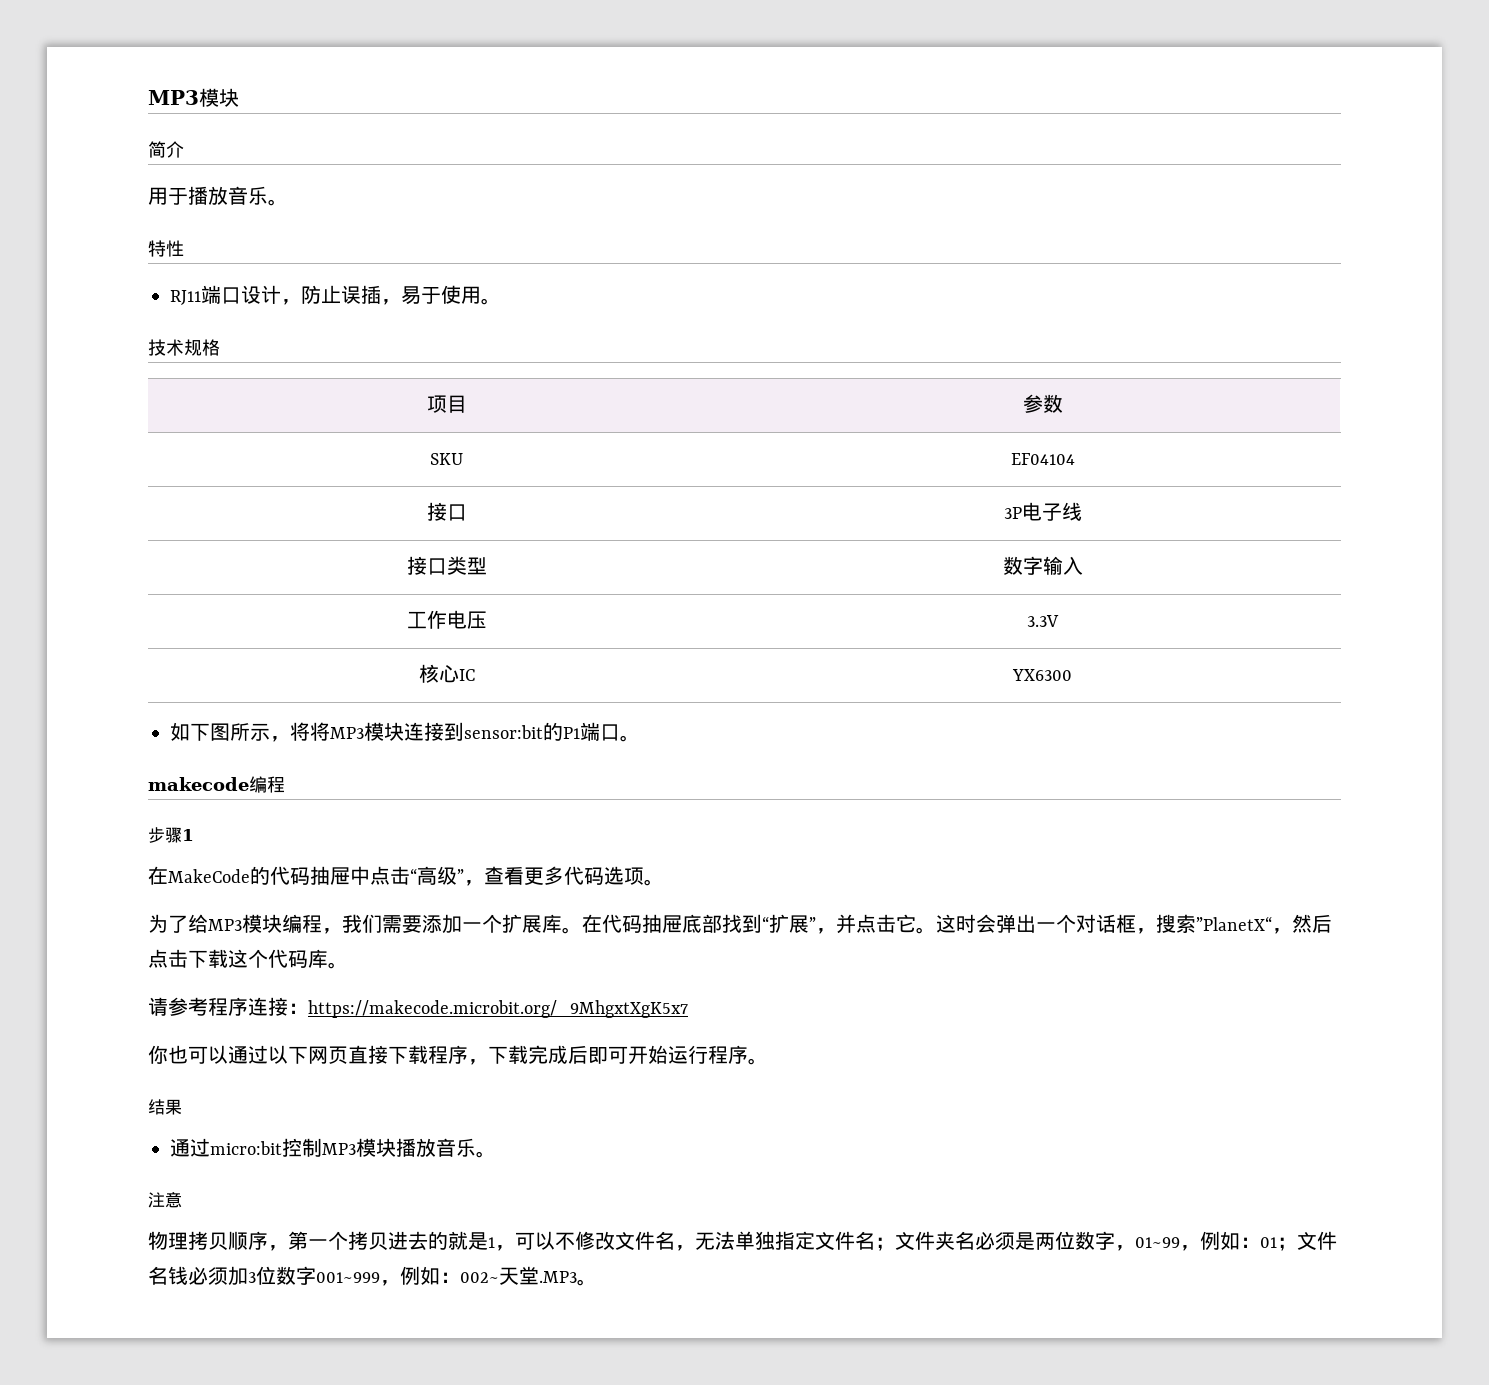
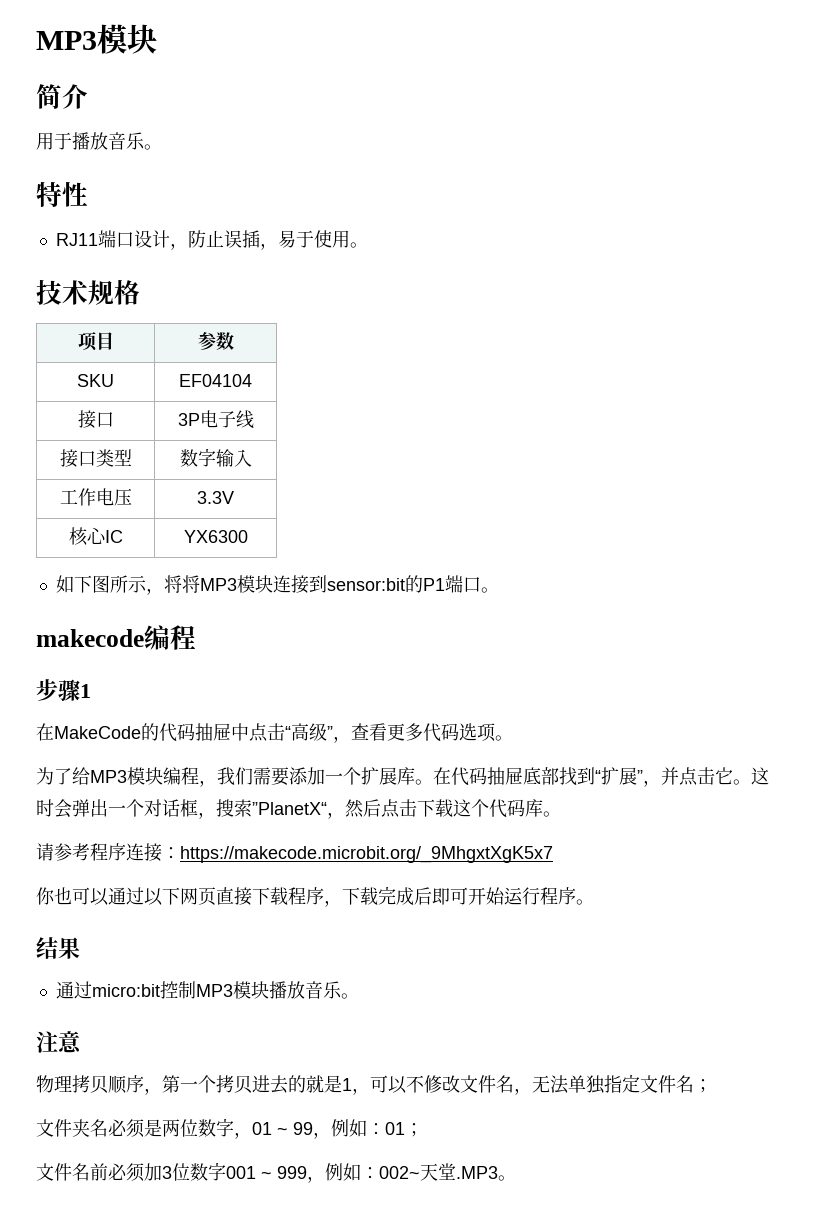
(895, 1244) none -> (712, 1086) //
[1135,1237,1180,1248] 01~99 -> [252,1122,313,1135] 01 ~ 99
[1297,1231,1337,1250] [148,1266,188,1285] 文件名钱 -> [36,1163,108,1181] // 文件名前
[316,1272,380,1283] 001~999 -> [226,1166,307,1179] 001 ~ 999

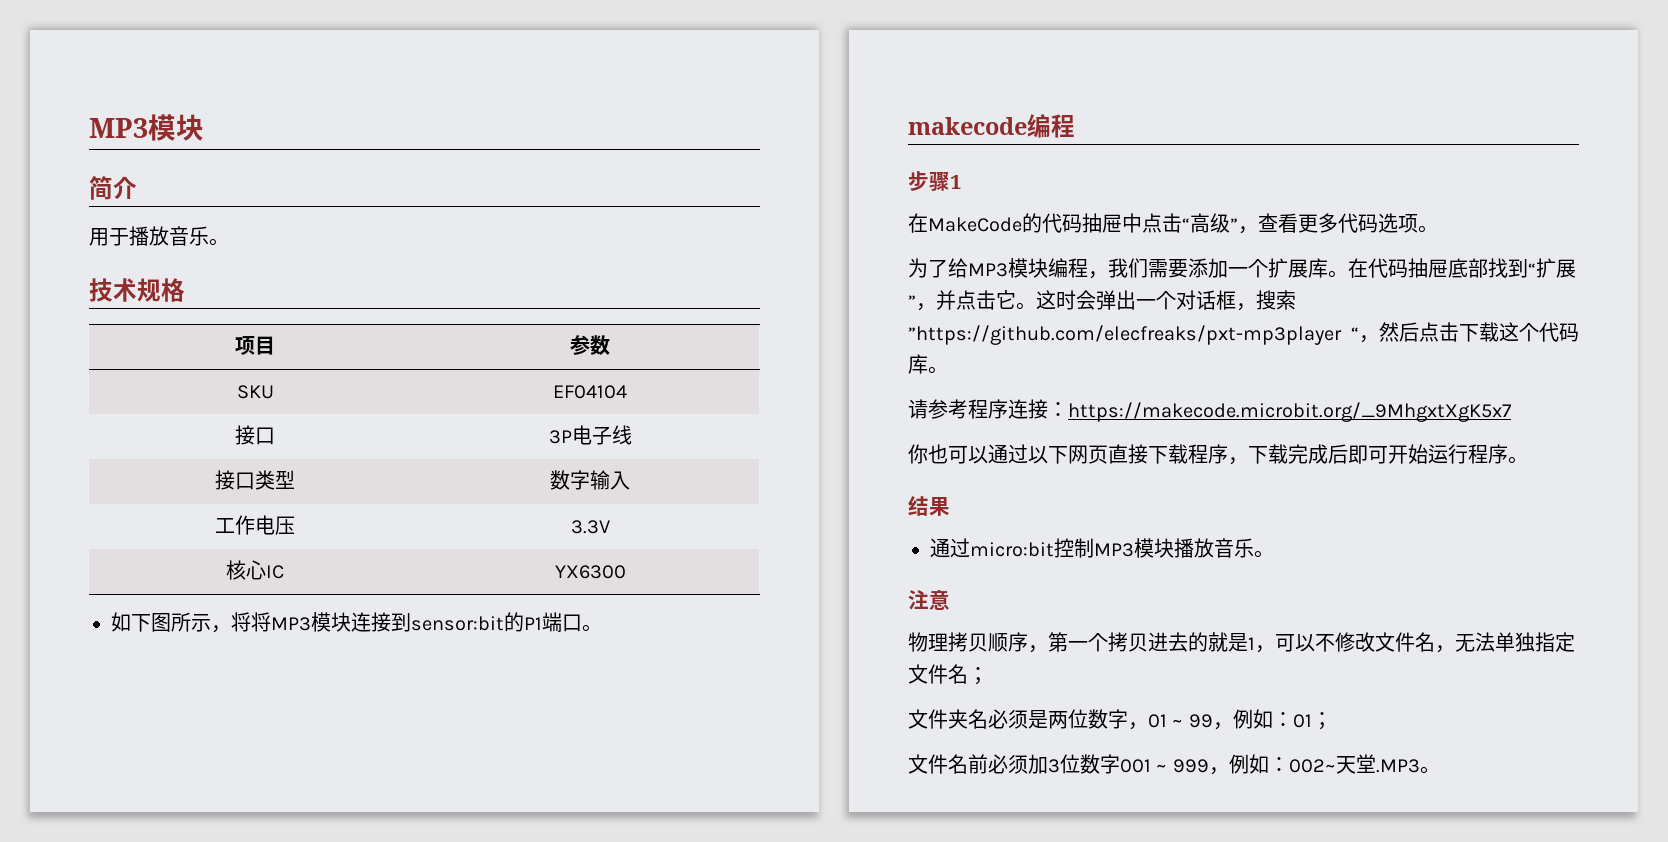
[36,181,88,207] [55,230,368,250] // 特性 // RJ11端口设计，防止误插，易于使用。 -> (229, 242) none
[252,802,327,815] ”PlanetX“ -> [908,325,1359,345] ”https://github.com/elecfreaks/pxt-mp3player “

